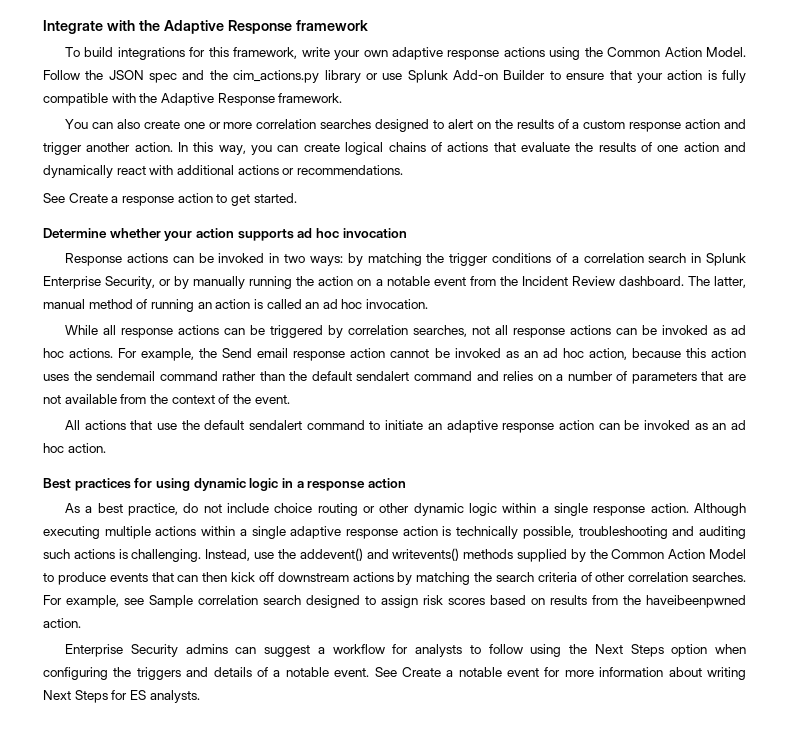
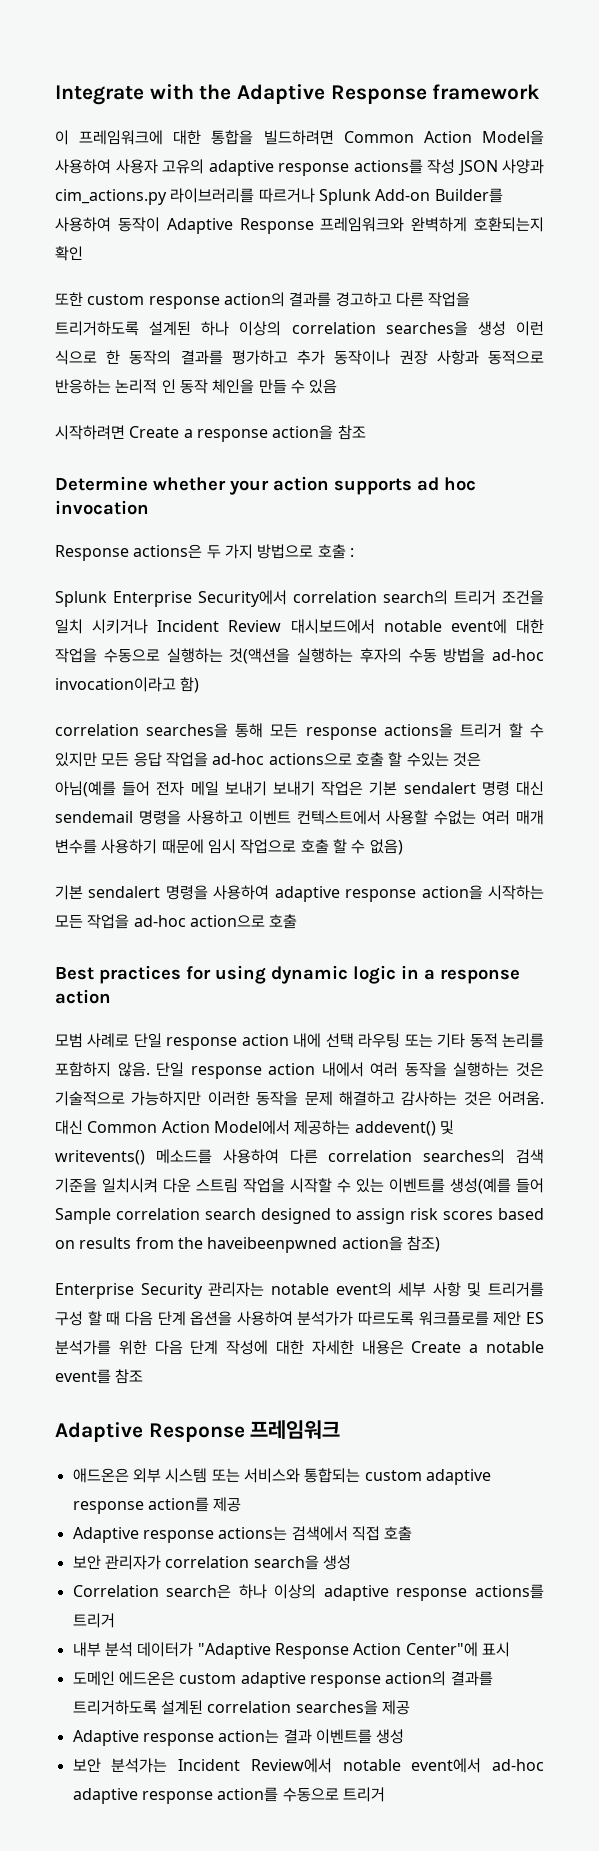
[65,47,747,60] [43,70,746,83] [43,93,343,106] [65,119,747,132] [43,142,747,155] [43,165,403,178] [43,193,297,206] To build integrations for this framework, write your own adaptive response actions using the Common Action Model. Follow the JSON spec and the cim_actions.py library or use Splunk Add-on Builder to ensure that your action is fully compatible with the Adaptive Response framework. // You can also create one or more correlation searches designed to alert on the results of a custom response action and trigger another action. In this way, you can create logical chains of actions that evaluate the results of one action and dynamically react with additional actions or recommendations. // See Create a response action to get started. -> [55,130,544,145] [55,159,544,176] [55,188,503,205] [55,217,544,234] [55,246,83,261] [55,292,471,309] [55,321,544,336] [55,350,544,365] [55,379,338,394] [55,425,366,442] 이 프레임워크에 대한 통합을 빌드하려면 Common Action Model을 사용하여 사용자 고유의 adaptive response actions를 작성 JSON 사양과 cim_actions.py 라이브러리를 따르거나 Splunk Add-on Builder를 사용하여 동작이 Adaptive Response 프레임워크와 완벽하게 호환되는지 확인 // 또한 custom response action의 결과를 경고하고 다른 작업을 트리거하도록 설계된 하나 이상의 correlation searches을 생성 이런 식으로 한 동작의 결과를 평가하고 추가 동작이나 권장 사항과 동적으로 반응하는 논리적 인 동작 체인을 만들 수 있음 // 시작하려면 Create a response action을 참조
[126,253,747,266] [43,276,746,289] [43,299,429,312] [65,325,746,338] [43,348,746,361] [43,371,746,384] [43,394,290,404] [65,420,747,433] [43,443,106,453] actions can be invoked in two ways: by matching the trigger conditions of a correlation search in Splunk Enterprise Security, or by manually running the action on a notable event from the Incident Review dashboard. The latter, manual method of running an action is called an ad hoc invocation. // While all response actions can be triggered by correlation searches, not all response actions can be invoked as ad hoc actions. For example, the Send email response action cannot be invoked as an ad hoc action, because this action uses the sendemail command rather than the default sendalert command and relies on a number of parameters that are not available from the context of the event. // All actions that use the default sendalert command to initiate an adaptive response action can be invoked as an ad hoc action. -> [133,544,354,559] [55,590,544,607] [55,619,544,634] [55,648,544,664] [55,677,200,693] [55,723,544,740] [55,752,481,767] [55,781,544,797] [55,810,544,825] [55,839,403,855] [55,885,545,902] [55,914,298,929] actions은 두 가지 방법으로 호출 : // Splunk Enterprise Security에서 correlation search의 트리거 조건을 일치 시키거나 Incident Review 대시보드에서 notable event에 대한 작업을 수동으로 실행하는 것(액션을 실행하는 후자의 수동 방법을 ad-hoc invocation이라고 함) // correlation searches을 통해 모든 response actions을 트리거 할 수 있지만 모든 응답 작업을 ad-hoc actions으로 호출 할 수있는 것은 아님(예를 들어 전자 메일 보내기 보내기 작업은 기본 sendalert 명령 대신 sendemail 명령을 사용하고 이벤트 컨텍스트에서 사용할 수없는 여러 매개 변수를 사용하기 때문에 임시 작업으로 호출 할 수 없음) // 기본 sendalert 명령을 사용하여 adaptive response action을 시작하는 모든 작업을 ad-hoc action으로 호출
[65,503,746,516] [43,526,746,539] [43,548,746,562] [43,572,747,585] [43,595,144,608] As a best practice, do not include choice routing or other dynamic logic within a single response action. Although executing multiple actions within a single adaptive response action is technically possible, troubleshooting and auditing such actions is challenging. Instead, use the addevent() and writevents() methods supplied by the Common Action Model to produce events that can then kick off downstream actions by matching the search criteria of other correlation searches. For example, see -> [55,1033,544,1050] [55,1062,544,1079] [55,1091,544,1106] [55,1120,454,1136] [55,1149,544,1165] [55,1178,544,1194] 모범 사례로 단일 response action 내에 선택 라우팅 또는 기타 동적 논리를 포함하지 않음. 단일 response action 내에서 여러 동작을 실행하는 것은 기술적으로 가능하지만 이러한 동작을 문제 해결하고 감사하는 것은 어려움. 대신 Common Action Model에서 제공하는 addevent() 및 writevents() 메소드를 사용하여 다른 correlation searches의 검색 기준을 일치시켜 다운 스트림 작업을 시작할 수 있는 이벤트를 생성(예를 들어
[43,618,81,628] action. -> [341,1236,440,1252] action을 참조)
[185,644,747,657] [43,667,747,680] [43,690,200,703] admins can suggest a workflow for analysts to follow using the Next Steps option when configuring the triggers and details of a notable event. See Create a notable event for more information about writing Next Steps for ES analysts. -> [208,1282,544,1297] [55,1311,544,1326] [55,1340,544,1355] [55,1369,144,1384] [55,1420,341,1442] [72,1468,491,1485] [72,1497,242,1514] [72,1526,413,1543] [72,1555,351,1570] [72,1584,544,1601] [72,1613,115,1628] [72,1642,510,1659] [72,1671,493,1688] [72,1700,410,1715] [72,1729,405,1746] [72,1758,544,1773] [72,1787,385,1804] 관리자는 notable event의 세부 사항 및 트리거를 구성 할 때 다음 단계 옵션을 사용하여 분석가가 따르도록 워크플로를 제안 ES 분석가를 위한 다음 단계 작성에 대한 자세한 내용은 Create a notable event를 참조 // Adaptive Response 프레임워크 // 애드온은 외부 시스템 또는 서비스와 통합되는 custom adaptive response action를 제공 // Adaptive response actions는 검색에서 직접 호출 // 보안 관리자가 correlation search을 생성 // Correlation search은 하나 이상의 adaptive response actions를 트리거 // 내부 분석 데이터가 "Adaptive Response Action Center"에 표시 // 도메인 에드온은 custom adaptive response action의 결과를 트리거하도록 설계된 correlation searches을 제공 // Adaptive response action는 결과 이벤트를 생성 // 보안 분석가는 Incident Review에서 notable event에서 ad-hoc adaptive response action를 수동으로 트리거

